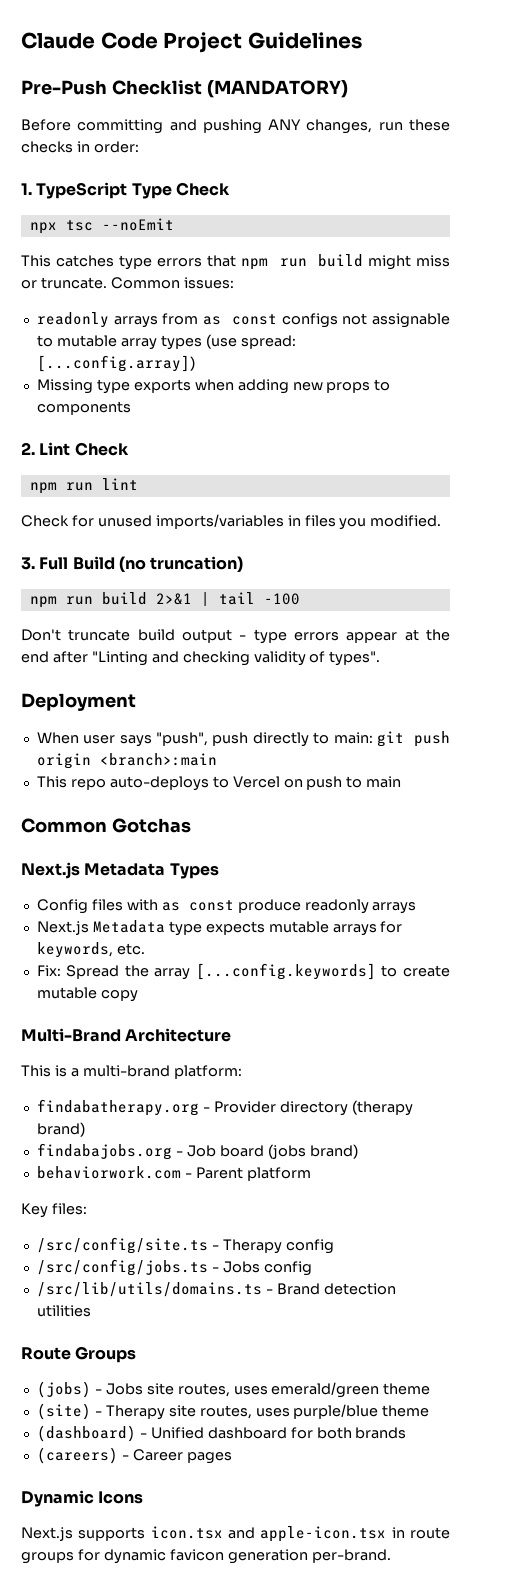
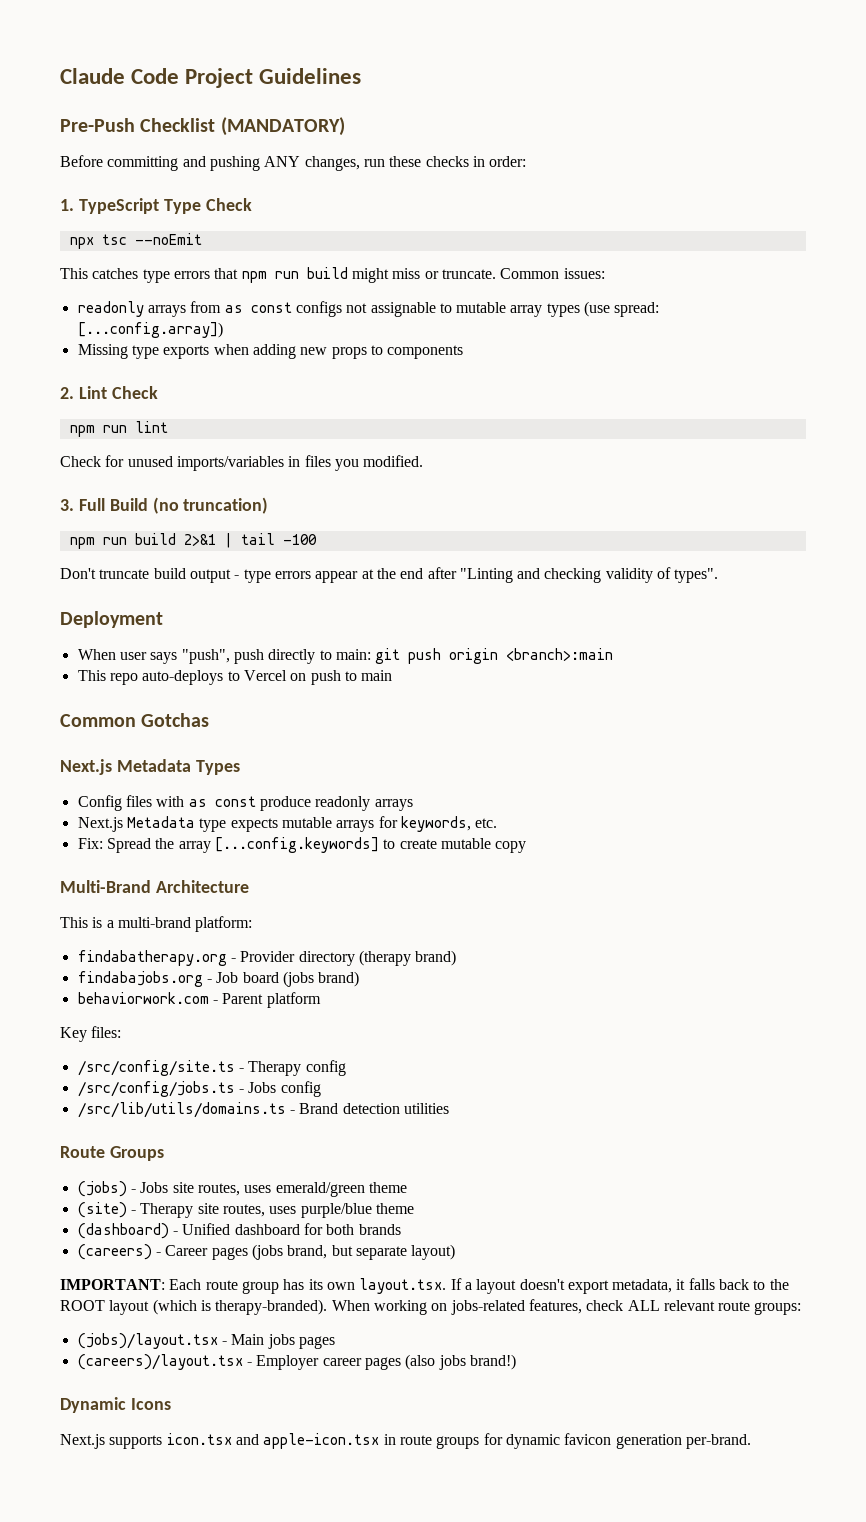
(232, 1458) none -> [251,1244,456,1260] [60,1278,789,1294] [60,1299,802,1315] [77,1333,335,1349] [77,1354,516,1370] (jobs brand, but separate layout) // IMPORTANT: Each route group has its own layout.tsx. If a layout doesn't export metadata, it falls back to the ROOT layout (which is therapy-branded). When working on jobs-related features, check ALL relevant route groups: // (jobs)/layout.tsx - Main jobs pages // (careers)/layout.tsx - Employer career pages (also jobs brand!)

